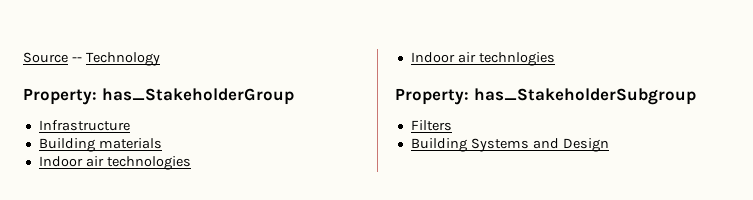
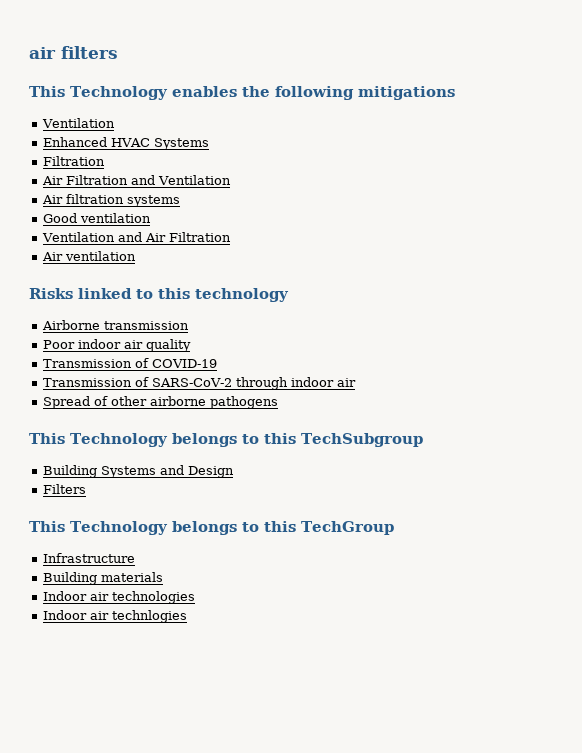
[23,52,160,66] [23,88,294,105] Source -- Technology // Property: has_StakeholderGroup -> [29,46,118,59] [29,86,455,100] [42,118,116,128] [43,137,210,150] [43,156,106,166] [42,175,232,185] [42,194,181,207] [43,213,152,223] [42,232,232,242] [42,251,137,261] [29,288,289,302] [42,320,190,330] [43,339,192,352] [43,358,218,368] [43,377,357,390] [43,396,279,409] [29,433,423,447] [43,465,235,478] [43,484,87,494] [29,521,394,535] air filters // This Technology enables the following mitigations // Ventilation // Enhanced HVAC Systems // Filtration // Air Filtration and Ventilation // Air filtration systems // Good ventilation // Ventilation and Air Filtration // Air ventilation // Risks linked to this technology // Airborne transmission // Poor indoor air quality // Transmission of COVID-19 // Transmission of SARS-CoV-2 through indoor air // Spread of other airborne pathogens // This Technology belongs to this TechSubgroup // Building Systems and Design // Filters // This Technology belongs to this TechGroup
[395,88,696,105] [410,120,452,131] [410,138,609,152] // Property: has_StakeholderSubgroup // Filters // Building Systems and Design -> (188, 616) none

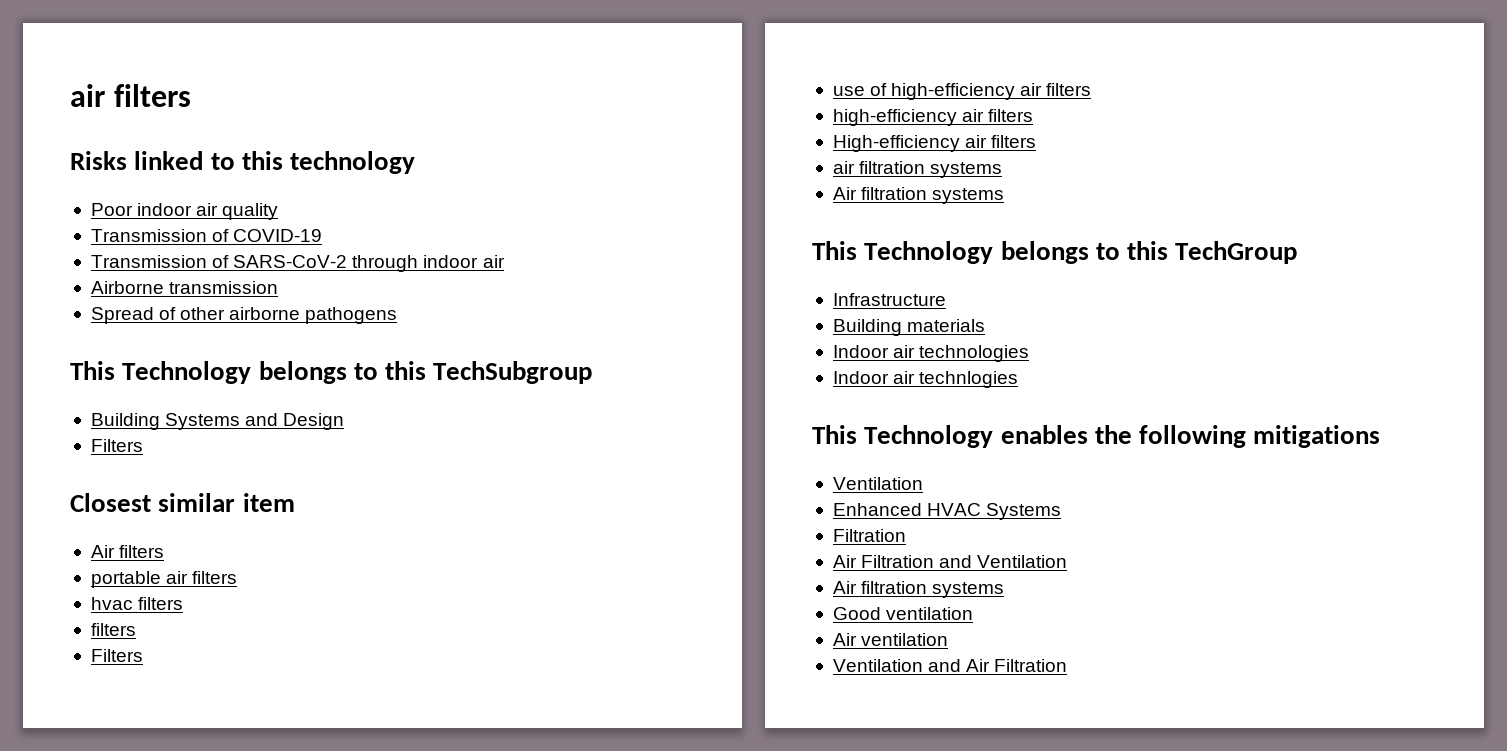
[29,46,118,59] air filters -> [70,84,191,107] [70,151,416,174] [90,203,279,220] [90,229,323,242] [90,255,505,272] [90,281,279,294] [90,307,398,324] [70,361,593,384] [90,413,345,430] [90,439,143,452] [70,493,295,512] [90,545,165,558] [90,571,238,588] [90,597,184,610] [90,623,136,636] [90,649,143,662] [832,83,1092,100] [832,109,1034,126] [832,135,1037,152] [832,161,1003,178] [832,187,1005,204] [812,241,1298,264] [832,293,946,306] [832,319,986,336] [832,345,1030,362] [832,371,1019,388] air filters // Risks linked to this technology // Poor indoor air quality // Transmission of COVID-19 // Transmission of SARS-CoV-2 through indoor air // Airborne transmission // Spread of other airborne pathogens // This Technology belongs to this TechSubgroup // Building Systems and Design // Filters // Closest similar item // Air filters // portable air filters // hvac filters // filters // Filters // use of high-efficiency air filters // high-efficiency air filters // High-efficiency air filters // air filtration systems // Air filtration systems // This Technology belongs to this TechGroup // Infrastructure // Building materials // Indoor air technologies // Indoor air technlogies
(152, 218) none -> [832,633,949,646] // Air ventilation
[42,251,137,261] [29,288,289,302] [42,320,190,330] [43,339,192,352] [43,358,218,368] [43,377,357,390] [43,396,279,409] [29,433,423,447] [43,465,235,478] [43,484,87,494] [29,521,394,535] [43,553,136,563] [43,572,164,585] [43,591,196,604] [43,610,188,623] // Air ventilation // Risks linked to this technology // Airborne transmission // Poor indoor air quality // Transmission of COVID-19 // Transmission of SARS-CoV-2 through indoor air // Spread of other airborne pathogens // This Technology belongs to this TechSubgroup // Building Systems and Design // Filters // This Technology belongs to this TechGroup // Infrastructure // Building materials // Indoor air technologies // Indoor air technlogies -> (1068, 665) none

